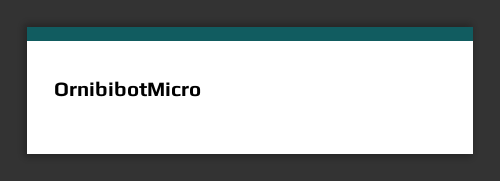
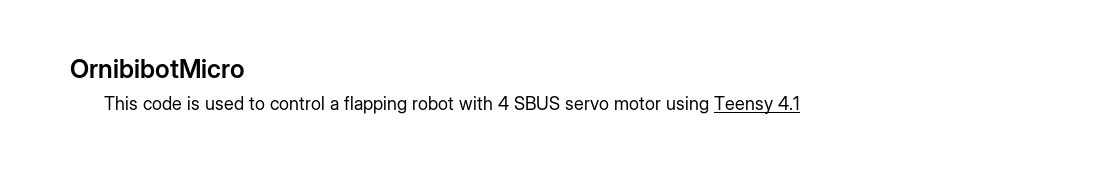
(201, 89) none -> [104,96,801,114] // This code is used to control a flapping robot with 4 SBUS servo motor using Teensy 4.1

